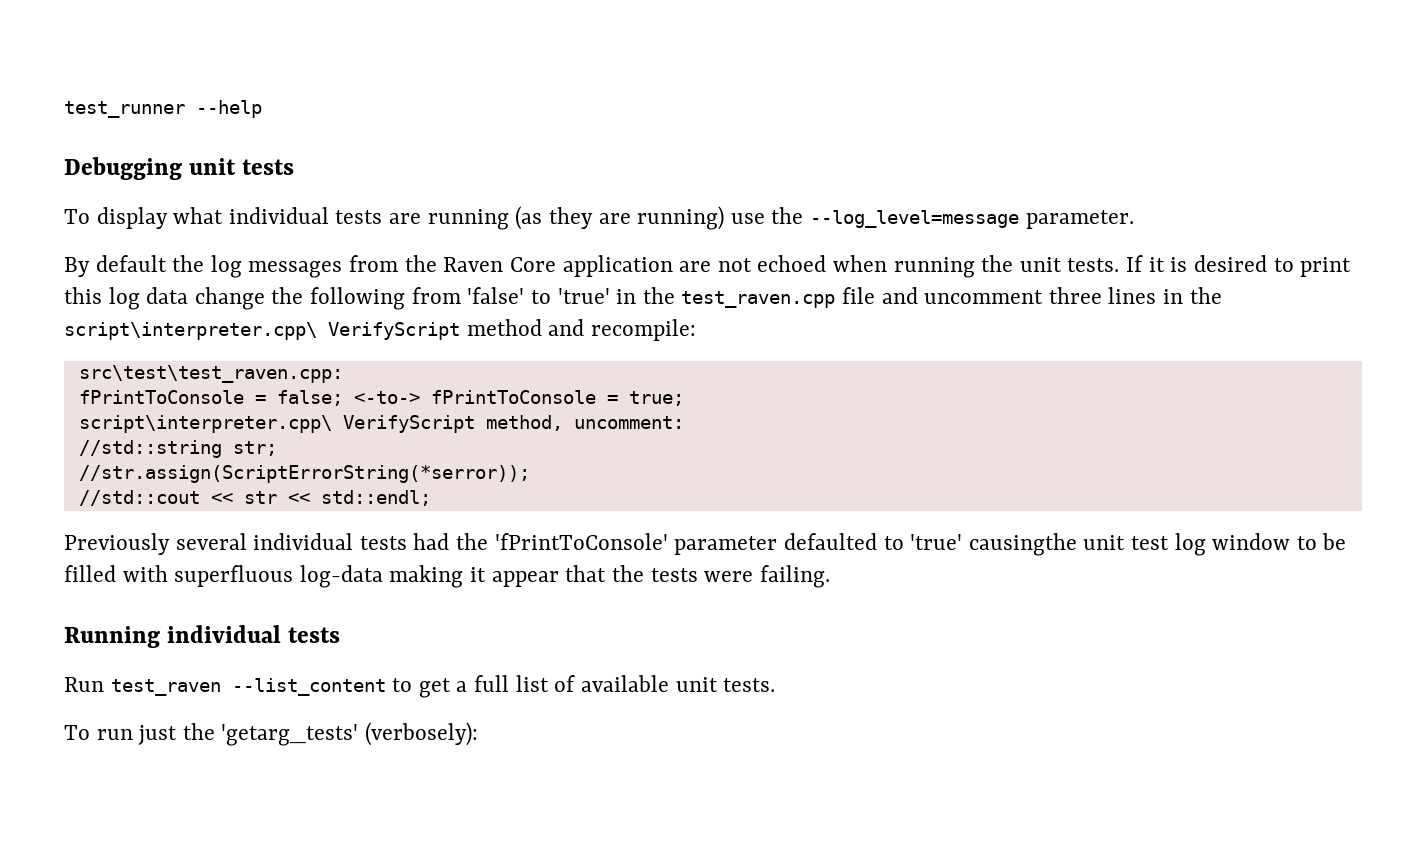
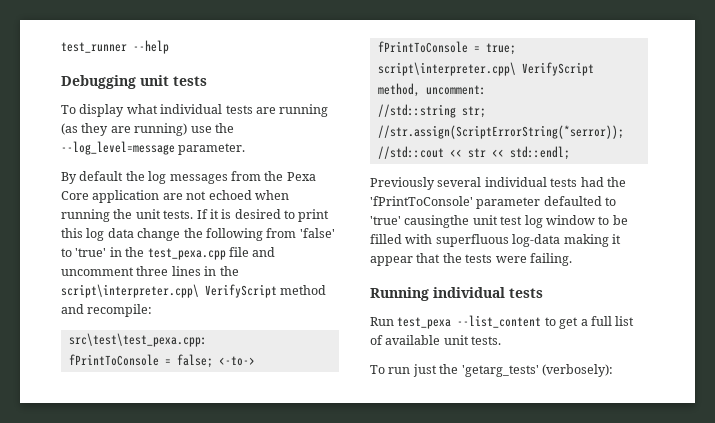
[443,257,504,272] Raven -> [286,172,316,181] Pexa
[681,291,836,308] test_raven.cpp -> [147,248,226,260] test_pexa.cpp
[78,365,343,383] src\test\test_raven.cpp: -> [68,333,207,347] src\test\test_pexa.cpp:
[110,679,221,696] test_raven -> [397,317,452,329] test_pexa

